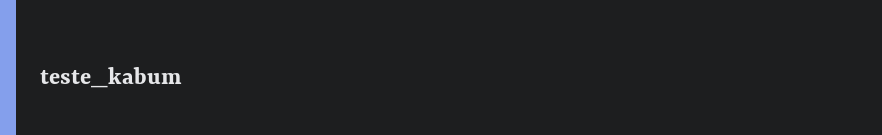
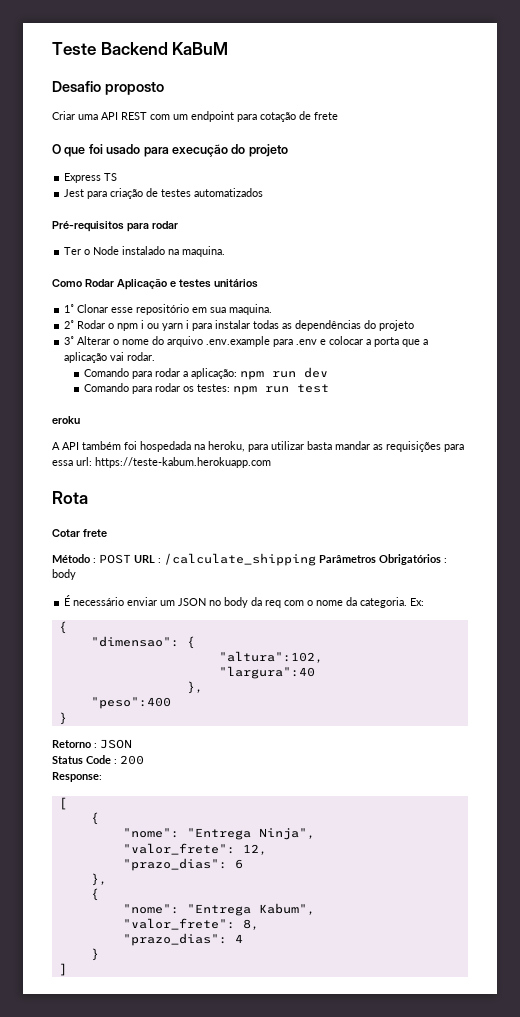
[40,67,182,88] teste_kabum -> [52,42,229,55] [52,81,164,95] [52,111,338,122] [52,144,288,157] [64,173,118,183] [64,188,264,199] [52,221,178,232] [64,246,226,257] [52,278,258,290] [64,304,273,315] [64,320,415,331] [64,336,429,347] [64,352,156,363] [84,367,329,380] [84,383,330,395] [52,416,80,424] [52,441,464,452] [52,457,271,468] [52,491,88,504] [52,529,107,537] [52,553,447,566] [52,569,76,580] [64,595,425,608] [58,621,67,634] [90,636,195,649] [218,651,323,663] [218,666,315,679] [186,681,203,694] [90,697,171,709] [58,712,67,725] [52,739,132,749] [52,755,144,765] [52,772,102,782] [58,797,67,810] [90,812,99,825] [122,828,315,840] [122,843,267,855] [122,858,243,871] [90,873,107,886] [90,888,99,901] [122,903,315,916] [122,918,259,930] [122,933,243,946] [90,948,99,961] [58,963,67,976] Teste Backend KaBuM // Desafio proposto // Criar uma API REST com um endpoint para cotação de frete // O que foi usado para execução do projeto // Express TS // Jest para criação de testes automatizados // Pré-requisitos para rodar // Ter o Node instalado na maquina. // Como Rodar Aplicação e testes unitários // 1˚ Clonar esse repositório em sua maquina. // 2˚ Rodar o npm i ou yarn i para instalar todas as dependências do projeto // 3˚ Alterar o nome do arquivo .env.example para .env e colocar a porta que a aplicação vai rodar. // Comando para rodar a aplicação: npm run dev // Comando para rodar os testes: npm run test // eroku // A API também foi hospedada na heroku, para utilizar basta mandar as requisições para essa url: https://teste-kabum.herokuapp.com // Rota // Cotar frete // Método : POST URL : /calculate_shipping Parâmetros Obrigatórios : body // É necessário enviar um JSON no body da req com o nome da categoria. Ex: // { // "dimensao": { // "altura":102, // "largura":40 // }, // "peso":400 // } // Retorno : JSON // Status Code : 200 // Response: // [ // { // "nome": "Entrega Ninja", // "valor_frete": 12, // "prazo_dias": 6 // }, // { // "nome": "Entrega Kabum", // "valor_frete": 8, // "prazo_dias": 4 // } // ]

